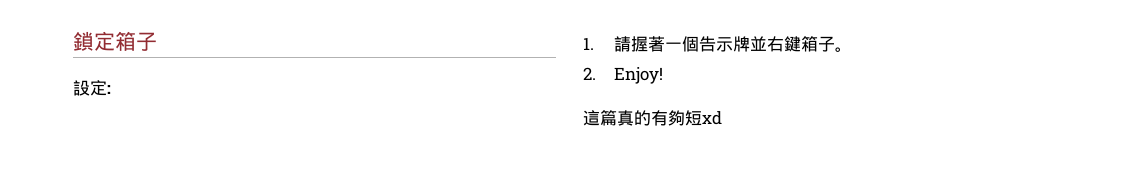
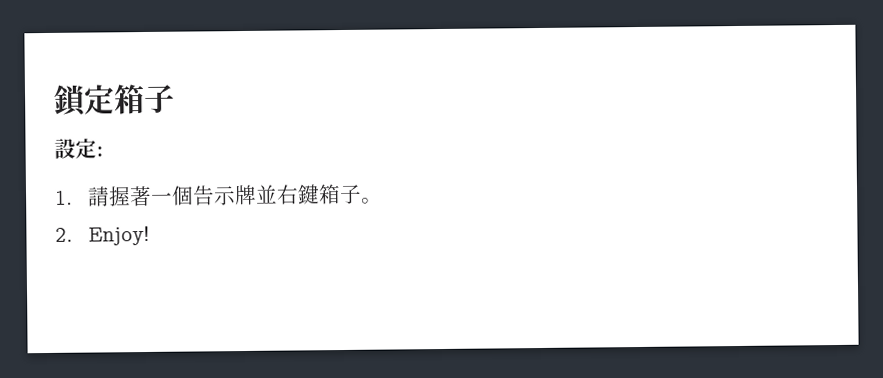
[583,109,722,126] // 這篇真的有夠短xd -> (151, 235) none

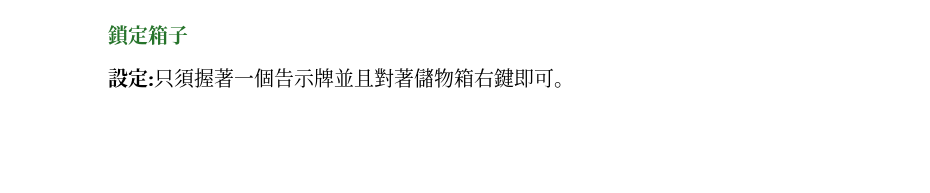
[54,186,111,207] // 1.請 -> [154,68,194,89] 只須
[276,184,363,205] 右鍵箱子 -> [354,68,554,88] 且對著儲物箱右鍵即可
[55,225,151,246] // 2. Enjoy! -> (574, 85) none

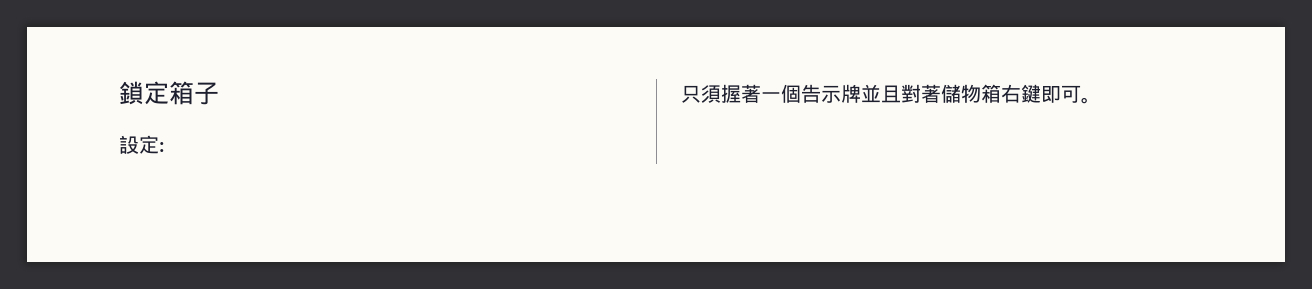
(154, 81) none -> (165, 147) //

